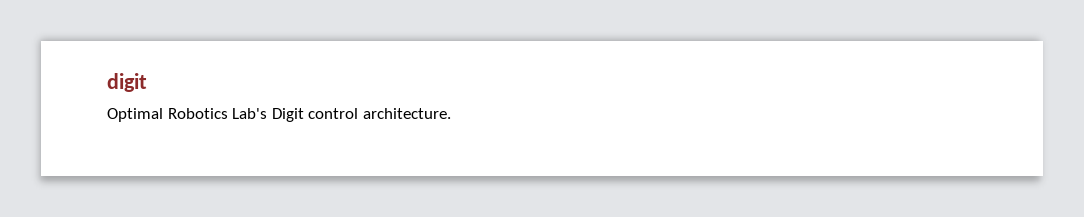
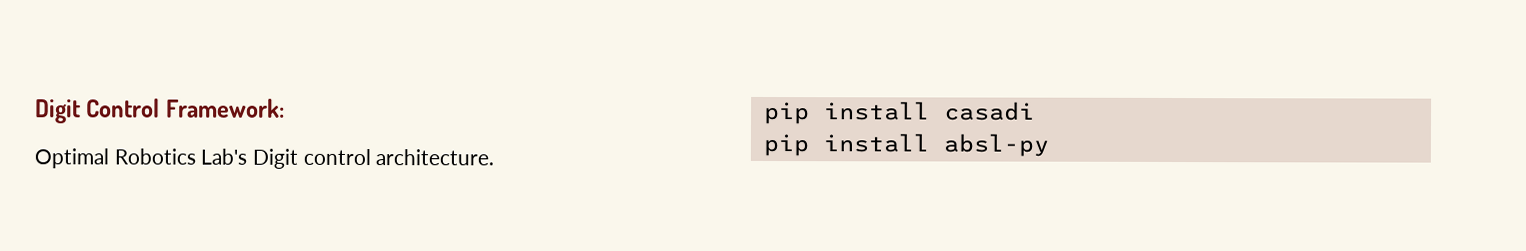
[107,73,147,92] digit -> [35,98,285,124] Digit Control Framework:
(451, 113) none -> [763,101,1035,125] [762,133,1049,157] // pip install casadi // pip install absl-py

